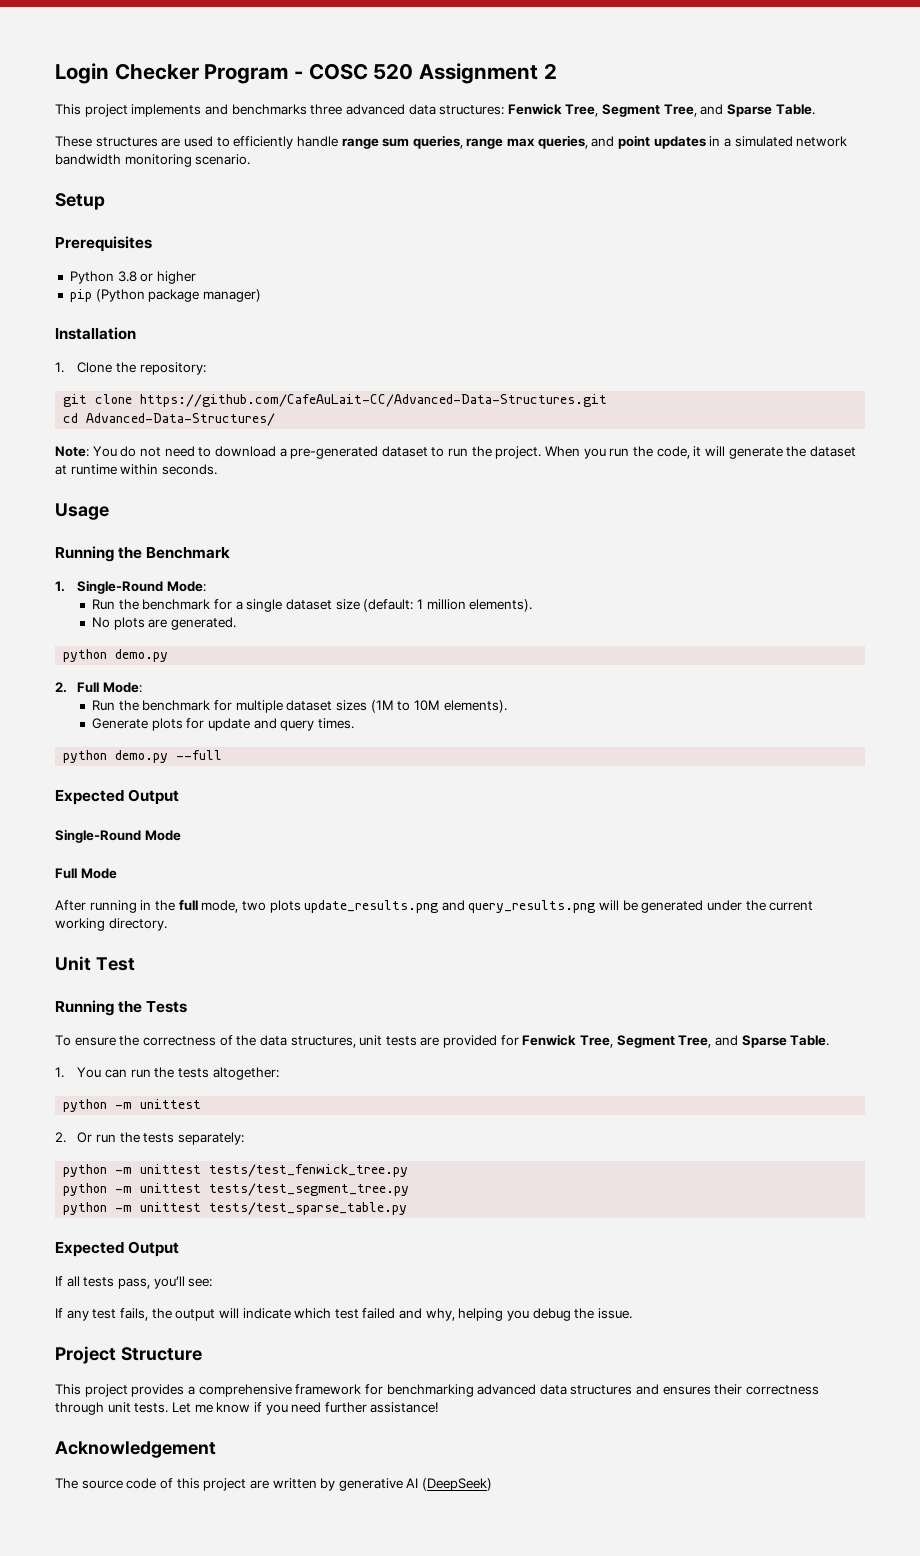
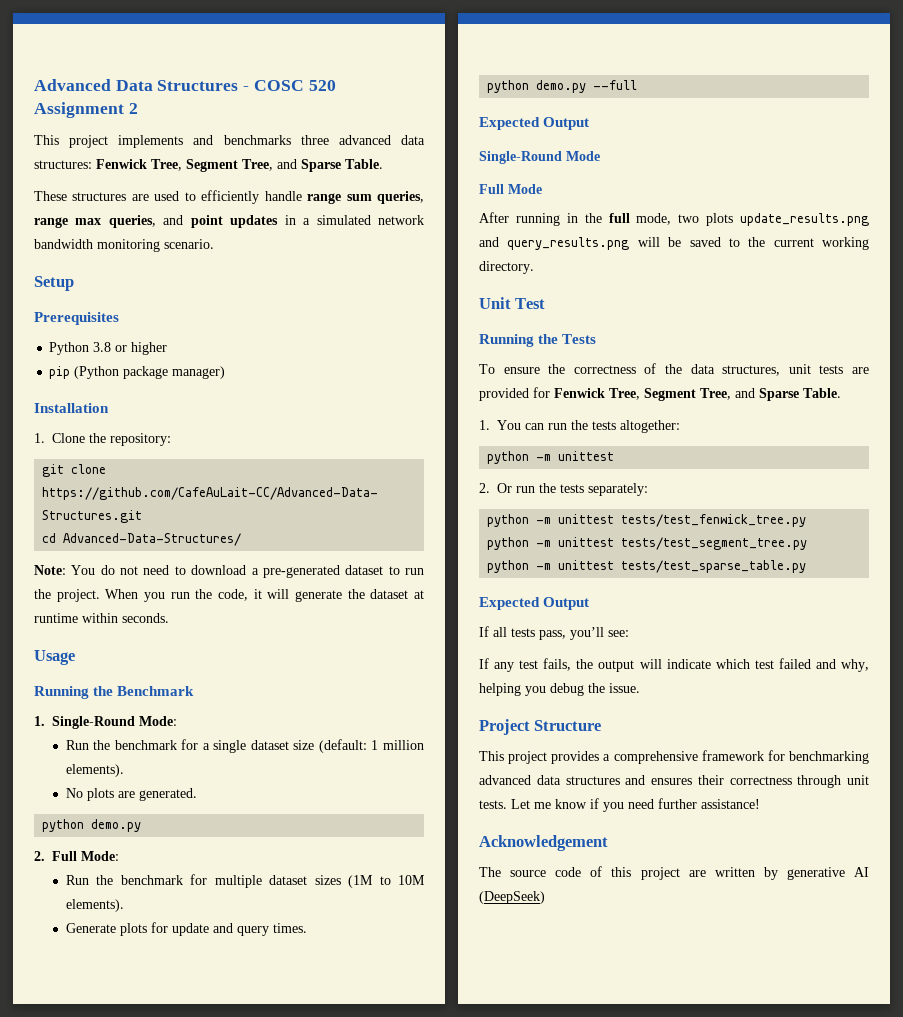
[55,63,289,84] Login Checker Program -> [34,79,239,91] Advanced Data Structures
[641,900,743,913] generated under -> [689,237,740,247] saved to

